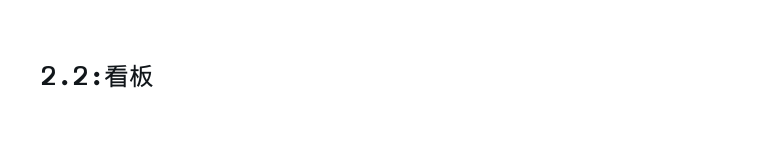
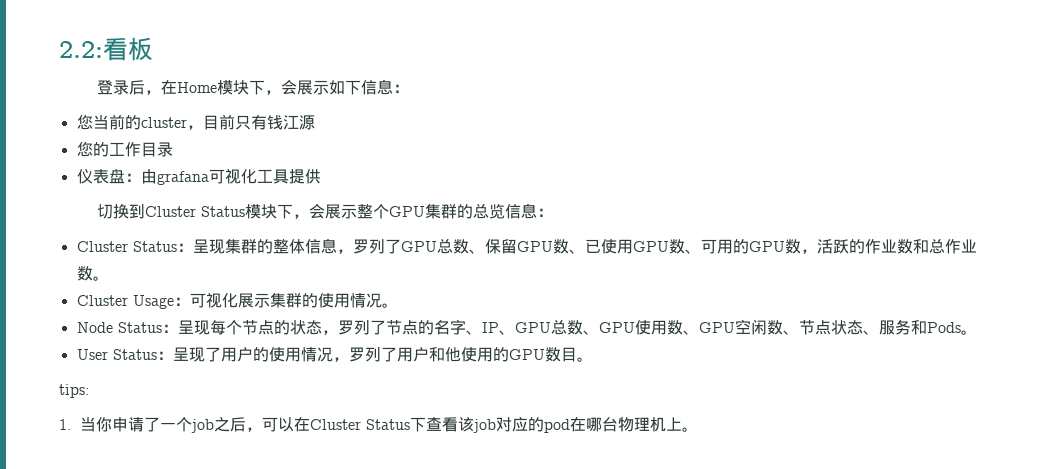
(154, 76) none -> [97,79,410,95] [76,114,315,130] [76,141,173,157] [76,168,321,185] [97,203,554,219] [76,238,977,254] [76,266,109,281] [76,292,398,309] [76,319,977,335] [76,347,593,362] [59,384,89,398] [59,417,699,433] // 登录后，在Home模块下，会展示如下信息： // 您当前的cluster，目前只有钱江源 // 您的工作目录 // 仪表盘：由grafana可视化工具提供 // 切换到Cluster Status模块下，会展示整个GPU集群的总览信息： // Cluster Status：呈现集群的整体信息，罗列了GPU总数、保留GPU数、已使用GPU数、可用的GPU数，活跃的作业数和总作业数。 // Cluster Usage：可视化展示集群的使用情况。 // Node Status：呈现每个节点的状态，罗列了节点的名字、IP、GPU总数、GPU使用数、GPU空闲数、节点状态、服务和Pods。 // User Status：呈现了用户的使用情况，罗列了用户和他使用的GPU数目。 // tips: // 1.当你申请了一个job之后，可以在Cluster Status下查看该job对应的pod在哪台物理机上。

